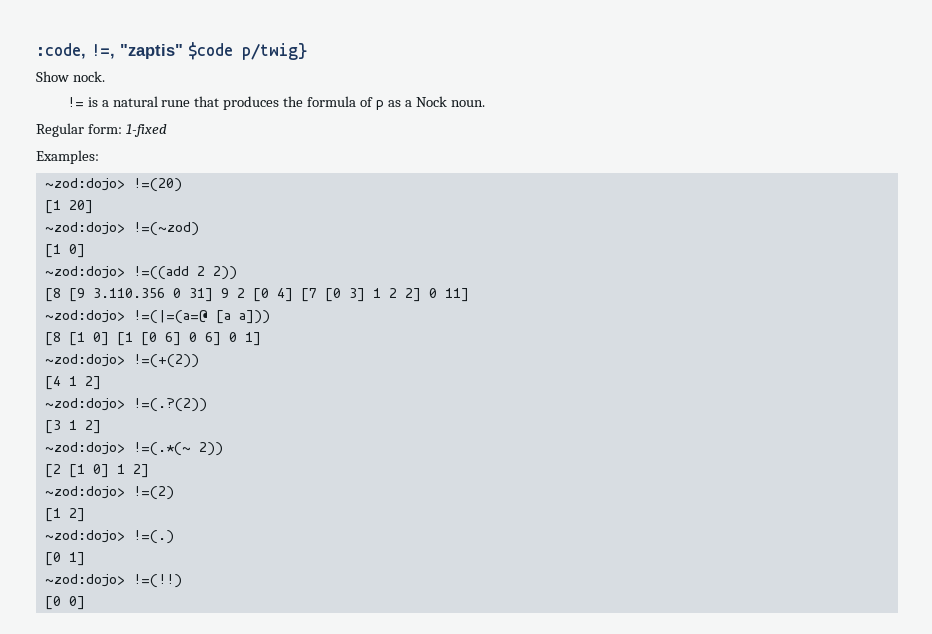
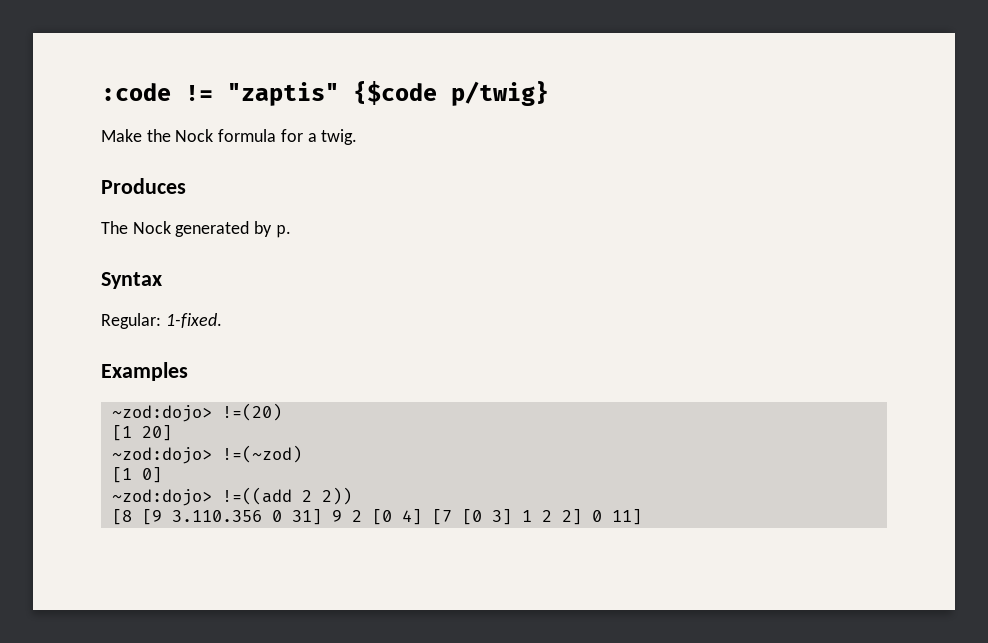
[36,42,307,60] [36,71,105,82] [66,96,485,110] [36,123,167,137] [36,150,99,164] :code, !=, "zaptis" $code p/twig} // Show nock. // != is a natural rune that produces the formula of p as a Nock noun. // Regular form: 1-fixed // Examples: -> [101,81,549,106] [101,129,358,145] [101,178,186,194] [101,221,291,238] [101,272,162,289] [101,313,222,329] [101,362,188,381] :code != "zaptis" {$code p/twig} // Make the Nock formula for a twig. // Produces // The Nock generated by p. // Syntax // Regular: 1-fixed. // Examples
[44,310,270,324] [44,332,261,346] [44,354,199,368] [44,376,101,390] [44,398,207,412] [44,420,101,434] [44,442,223,456] [44,464,149,478] [44,486,174,500] [44,508,85,522] [44,530,174,544] [44,552,85,566] [44,574,182,588] [44,596,85,610] // ~zod:dojo> !=(|=(a=@ [a a])) // [8 [1 0] [1 [0 6] 0 6] 0 1] // ~zod:dojo> !=(+(2)) // [4 1 2] // ~zod:dojo> !=(.?(2)) // [3 1 2] // ~zod:dojo> !=(.*(~ 2)) // [2 [1 0] 1 2] // ~zod:dojo> !=(2) // [1 2] // ~zod:dojo> !=(.) // [0 1] // ~zod:dojo> !=(!!) // [0 0] -> (642, 517) none

